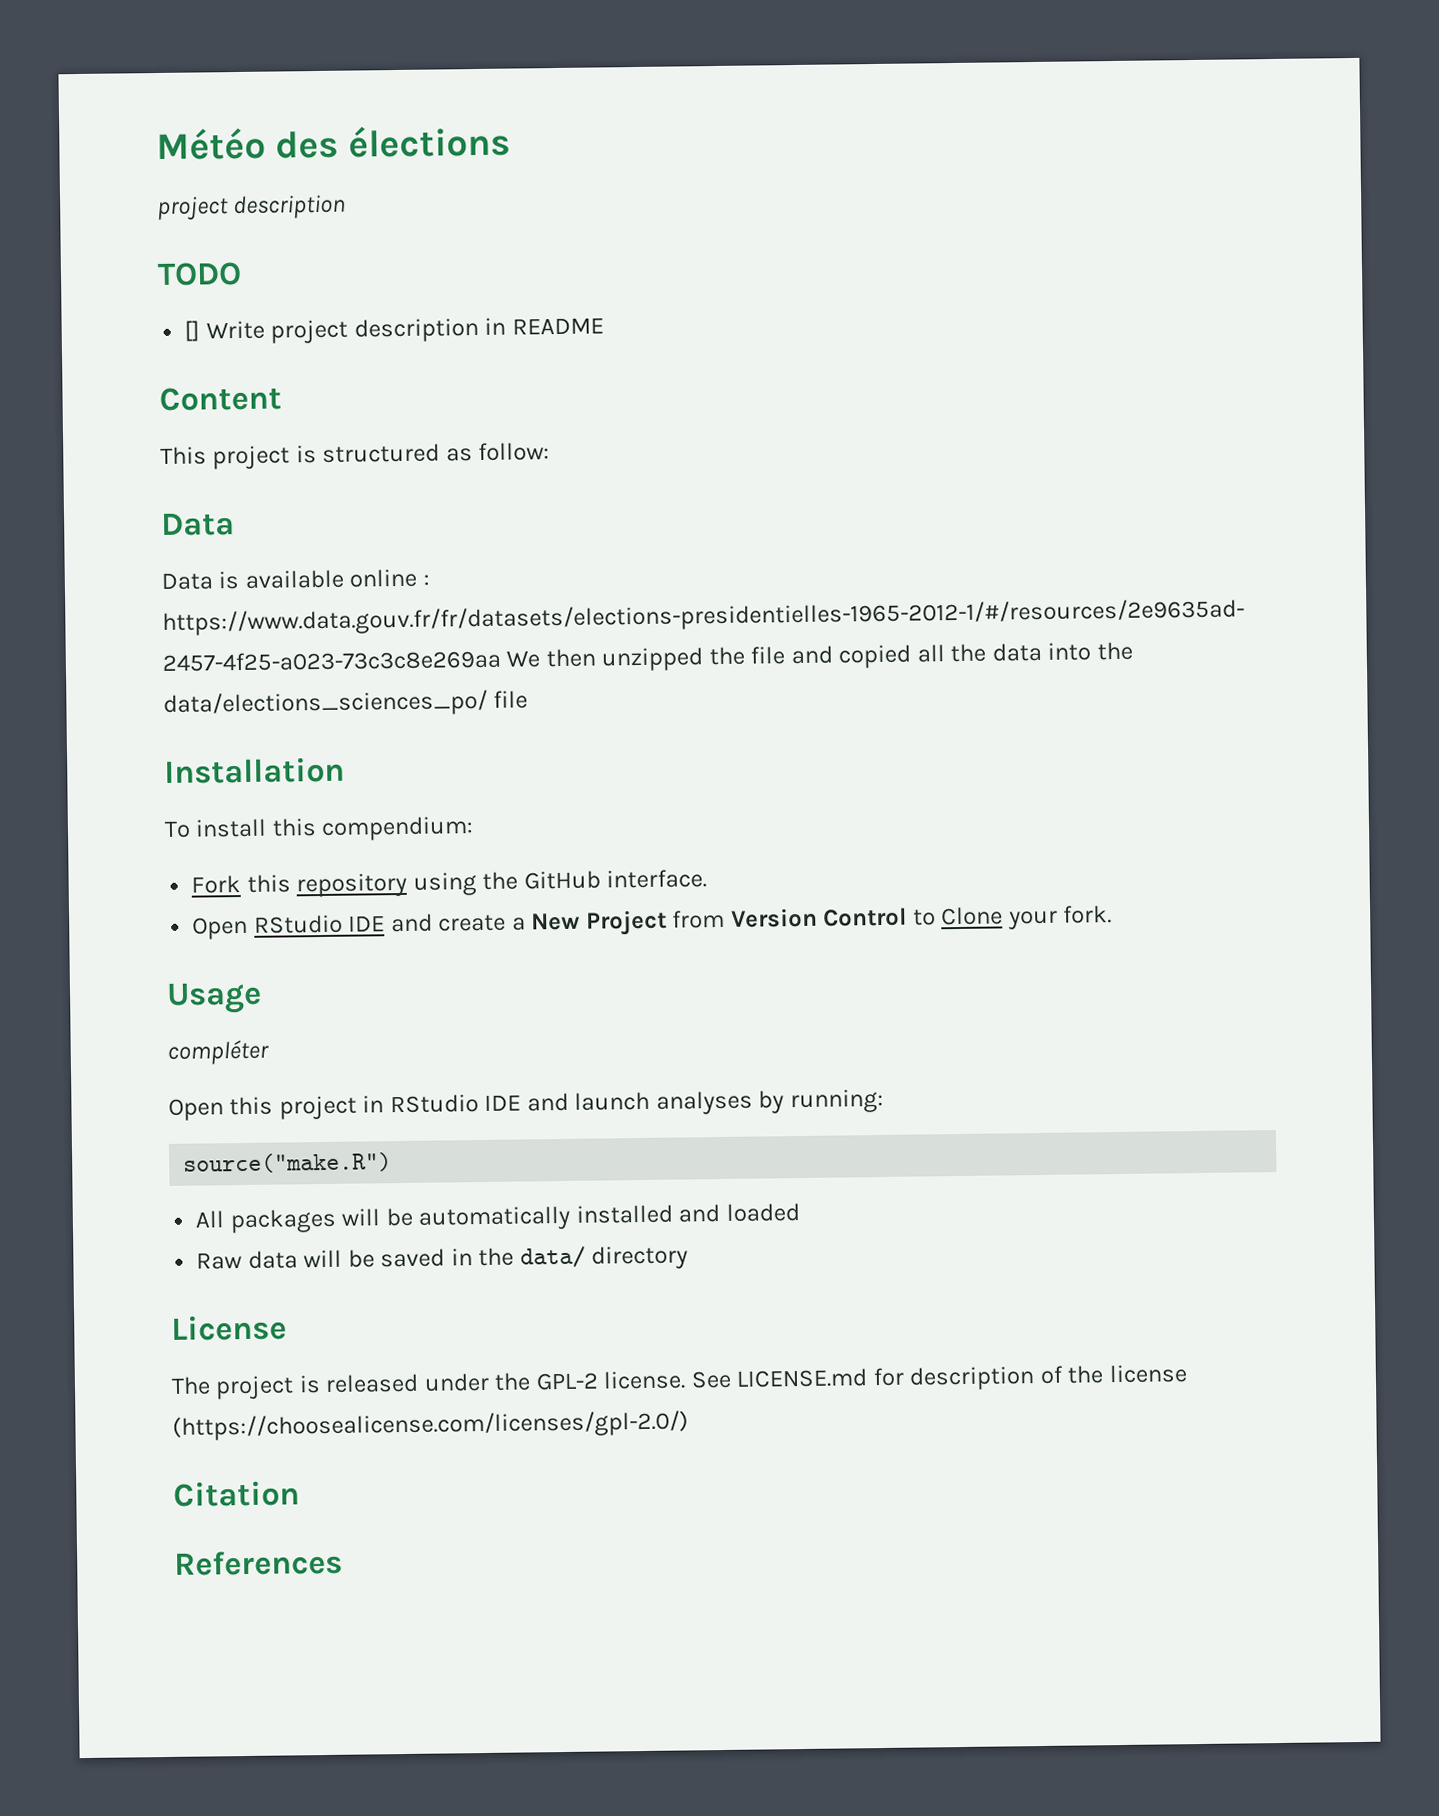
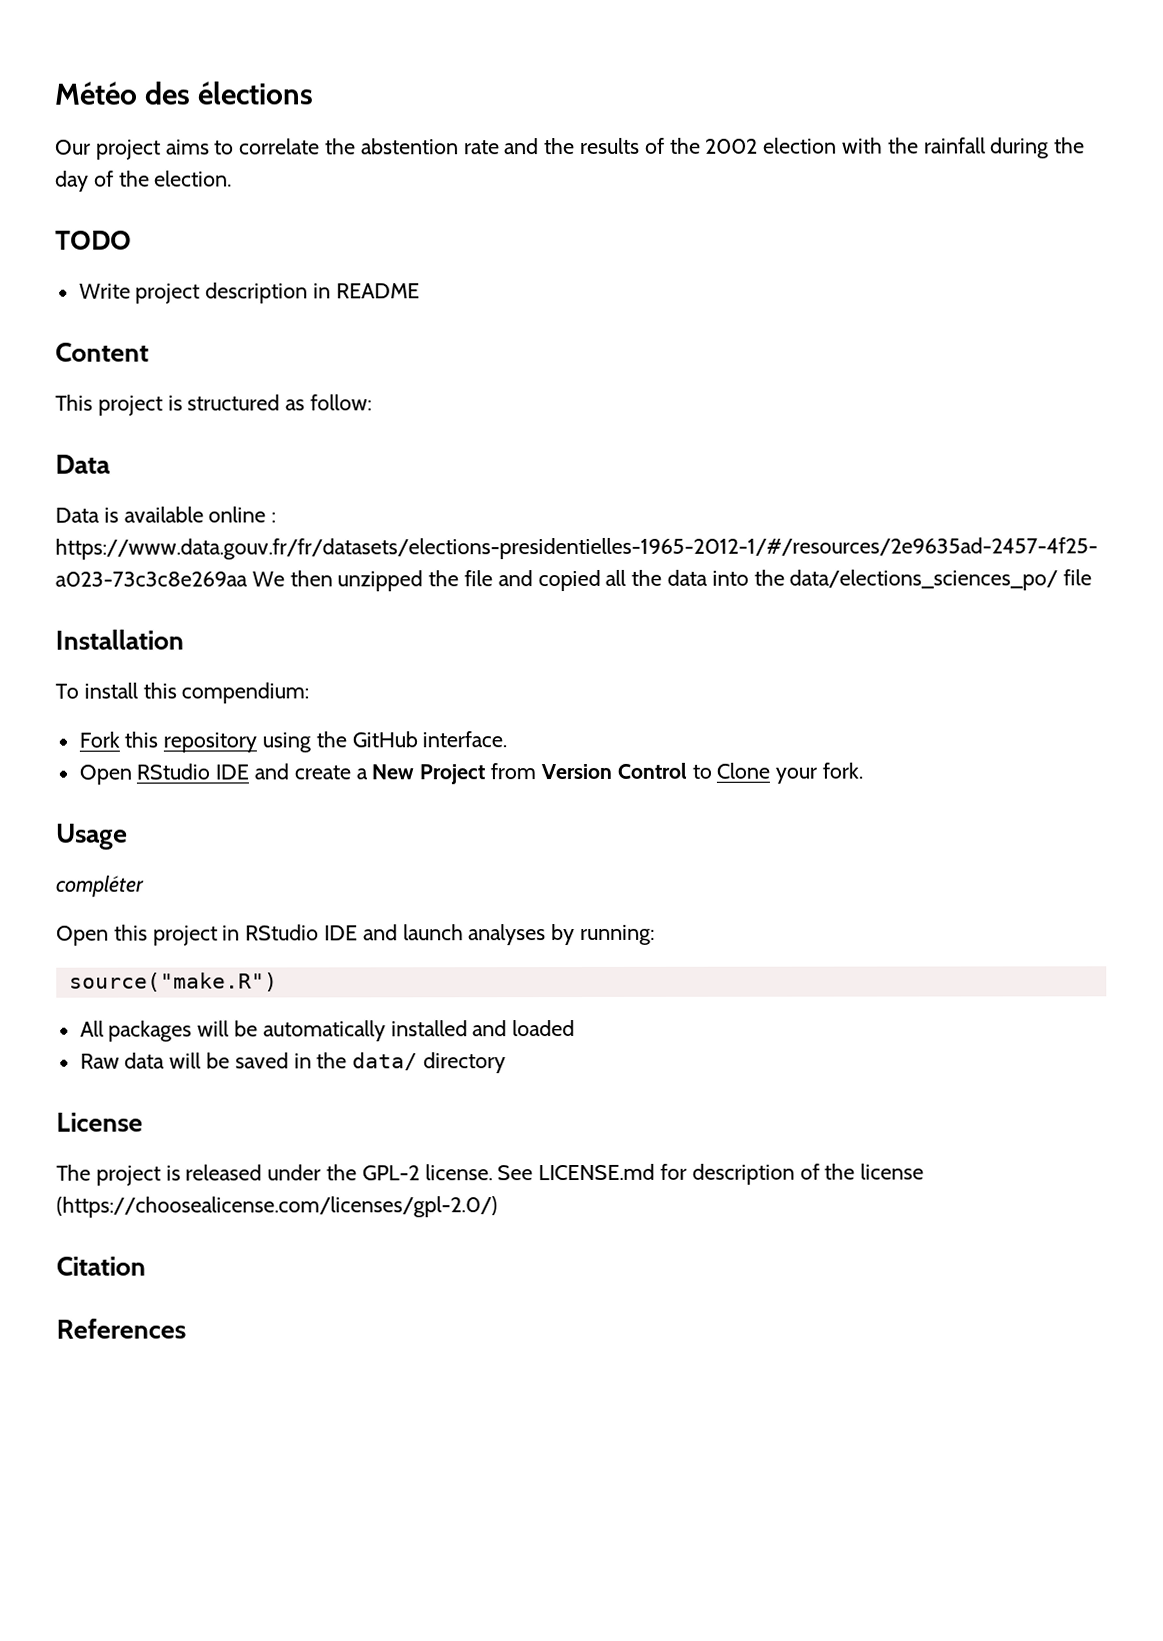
[157,194,347,221] project description -> [55,137,1086,160] [55,170,233,192] Our project aims to correlate the abstention rate and the results of the 2002 election with the rainfall during the day of the election.
[184,320,201,342] [] -> (132, 240) none

